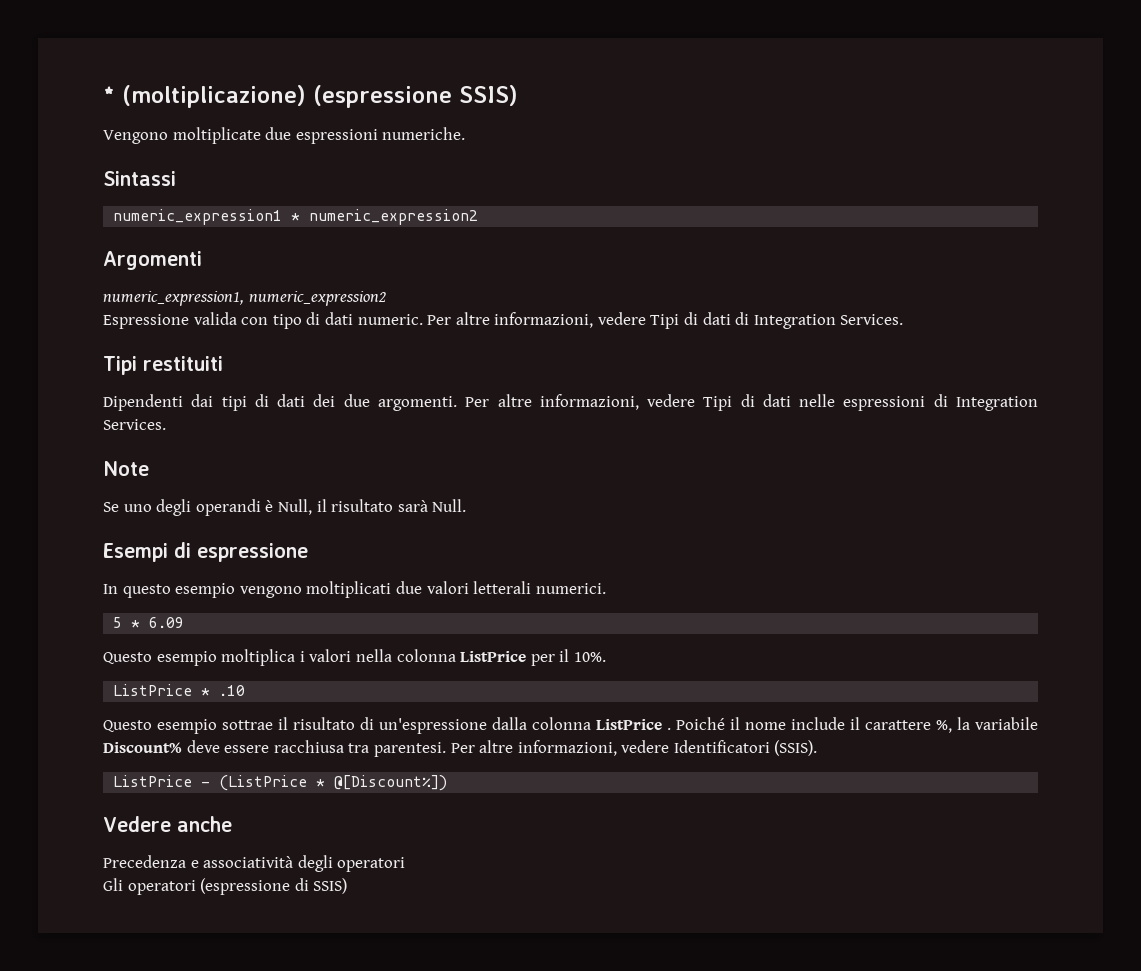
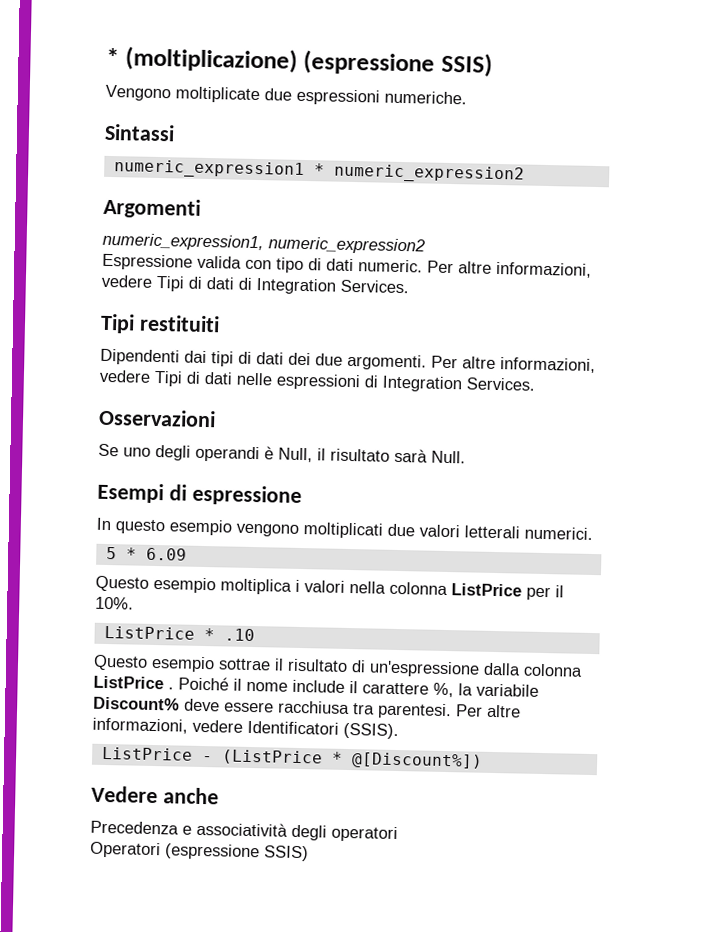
[103,461,149,476] Note -> [98,408,216,428] Osservazioni
[103,878,309,895] Gli operatori (espressione di -> [90,841,260,861] Operatori (espressione

